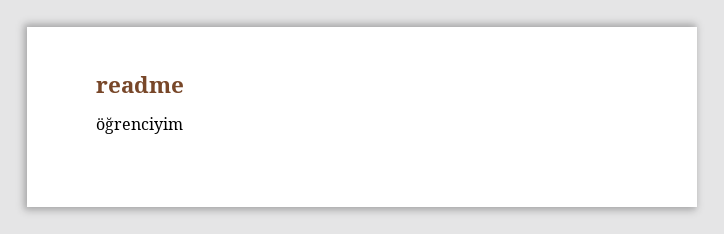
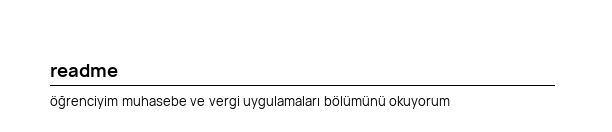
(183, 125) none -> [121,96,451,109] muhasebe ve vergi uygulamaları bölümünü okuyorum

